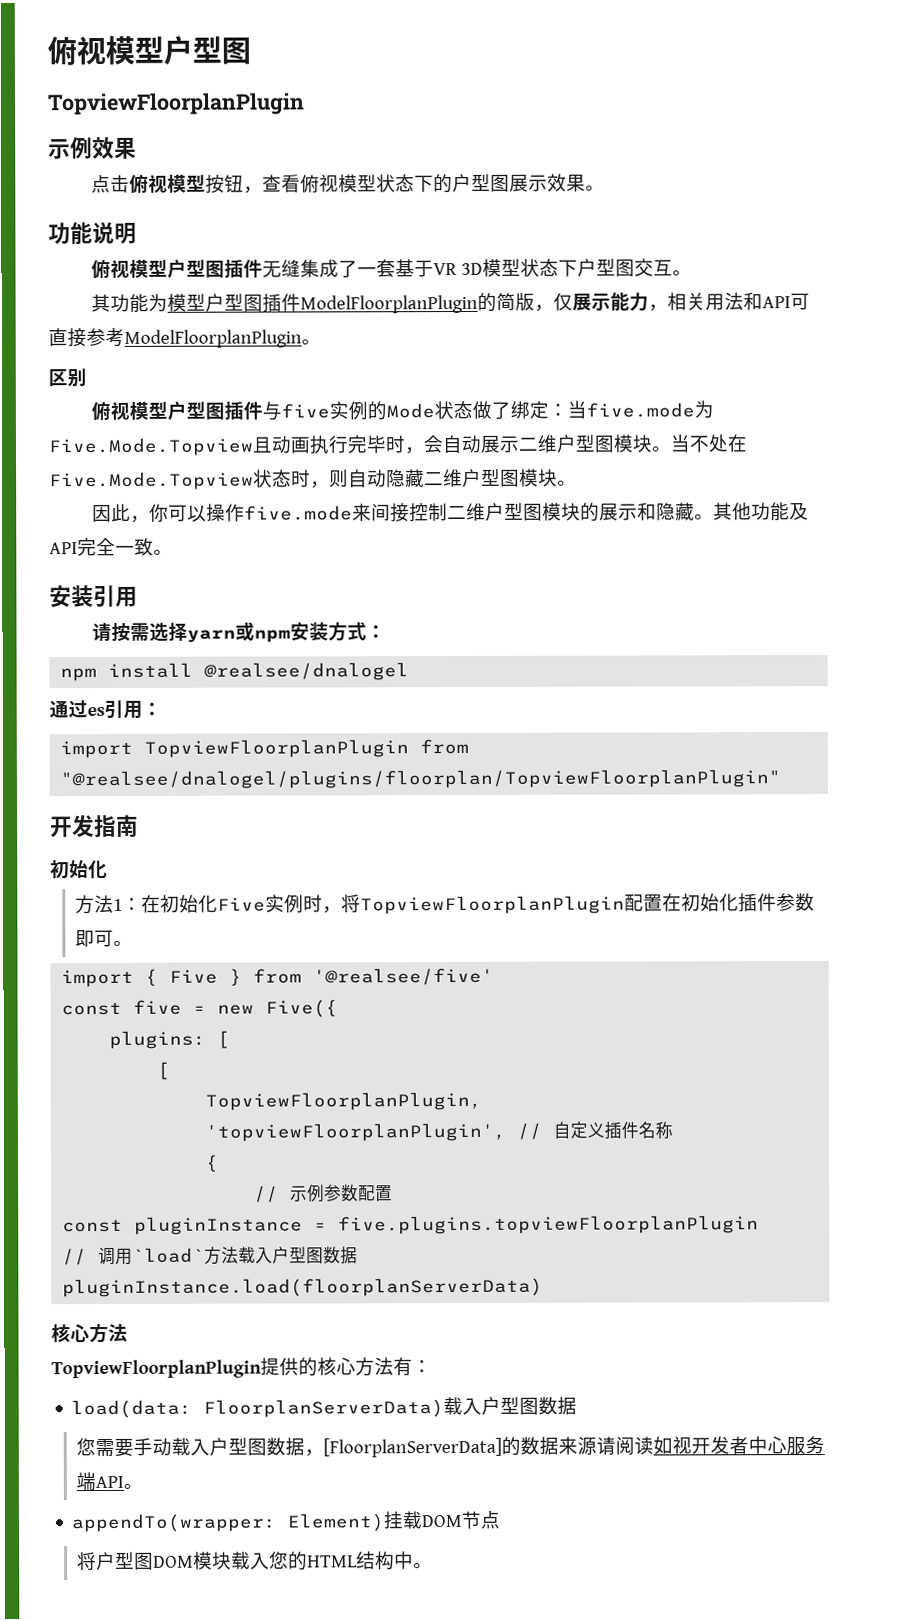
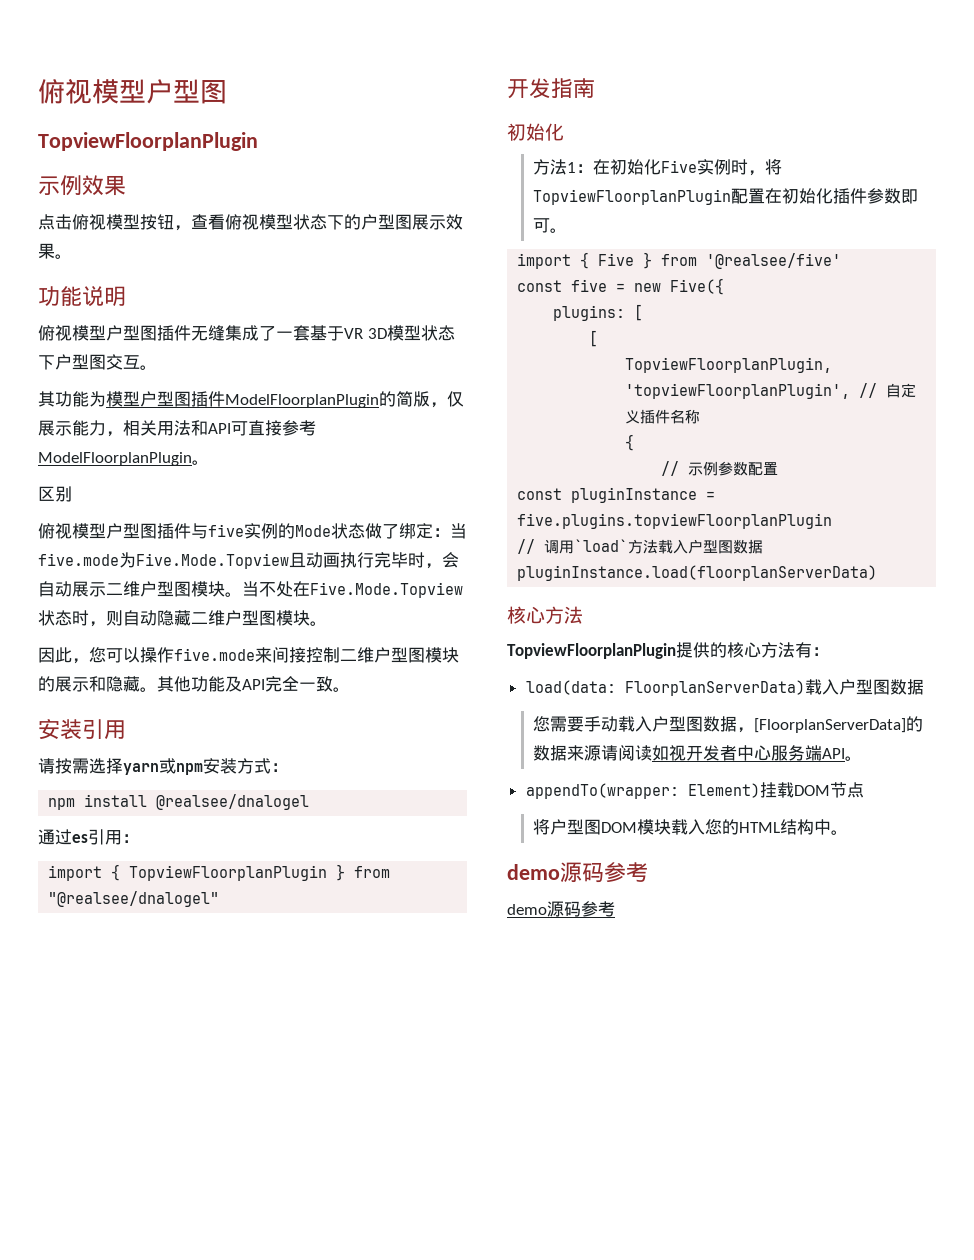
[148,503,169,522] 你 -> [89,647,106,663] 您
[144,738,470,758] [60,769,782,790] TopviewFloorplanPlugin from "@realsee/dnalogel/plugins/floorplan/TopviewFloorplanPlugin" -> [111,864,391,881] [48,891,220,907] { TopviewFloorplanPlugin } from "@realsee/dnalogel"
(433, 1566) none -> [507,862,648,883] [507,901,615,917] // demo源码参考 // demo源码参考

